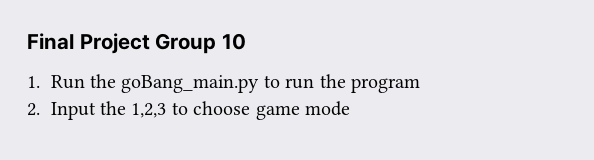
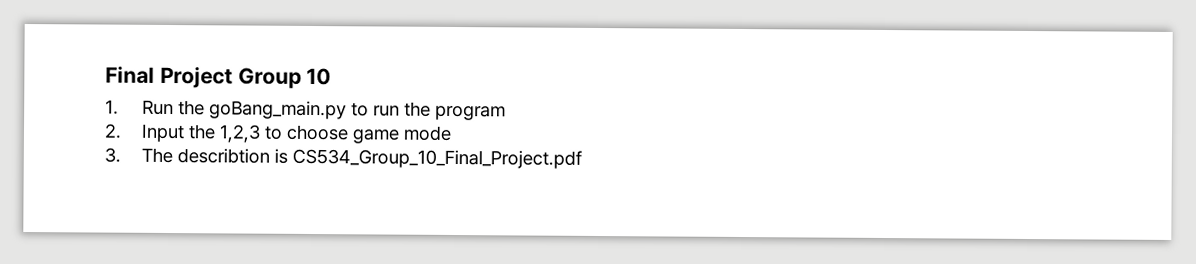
(351, 108) none -> [104,147,582,169] // 3. The describtion is CS534_Group_10_Final_Project.pdf

